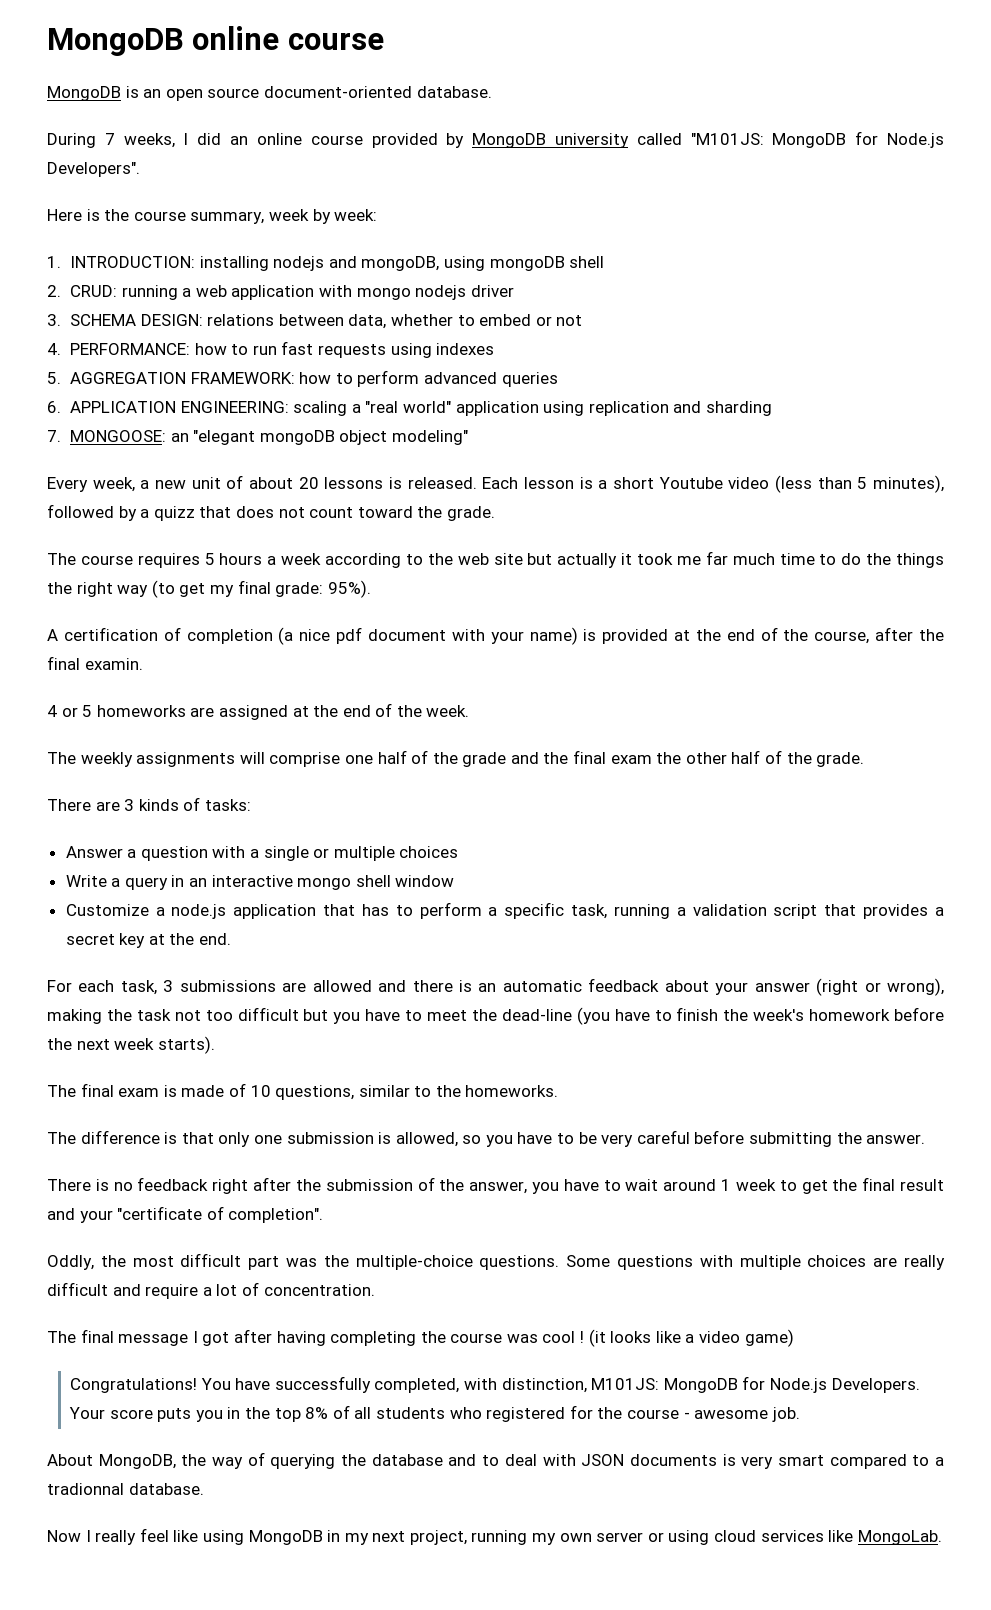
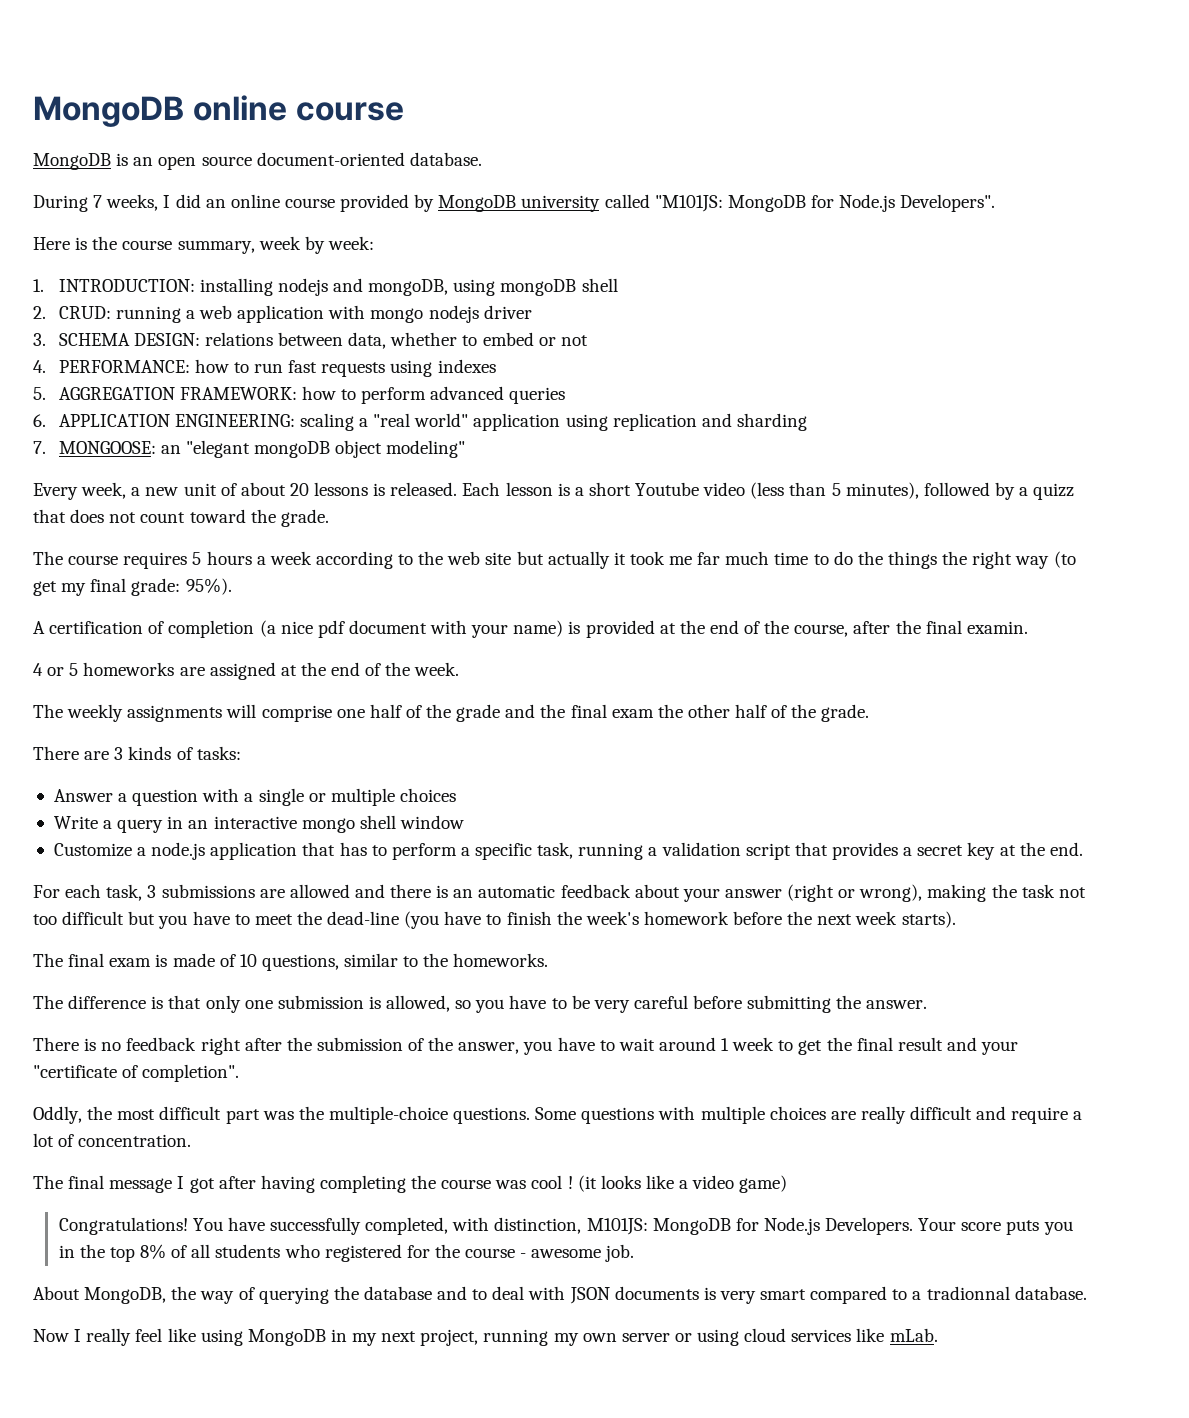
[857,1530,942,1545] MongoLab. -> [889,1328,938,1342] mLab.

